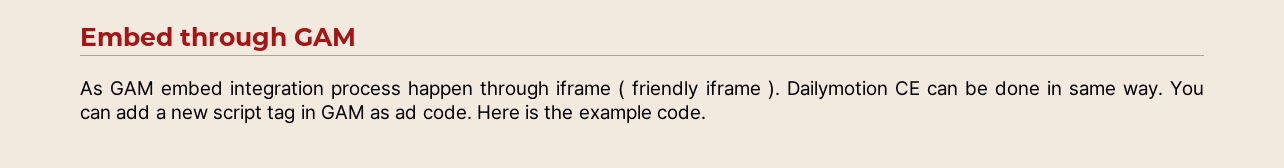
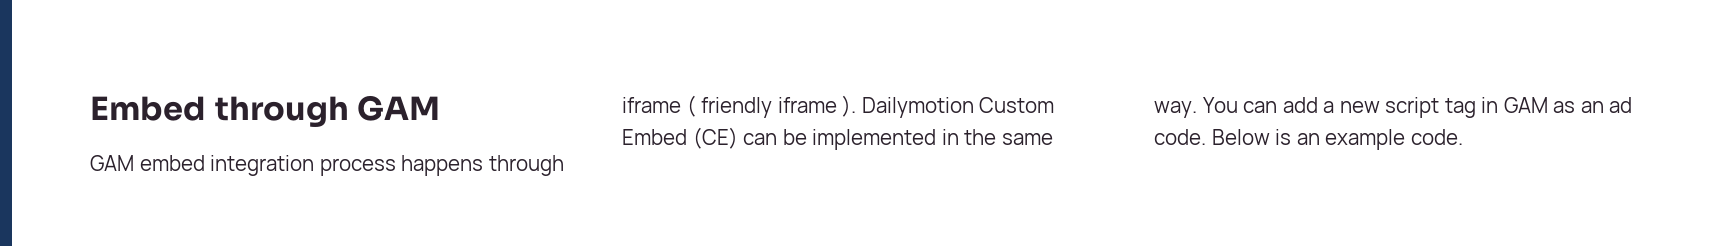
[80,81,103,96] As -> (441, 108) none
[408,81,474,99] happen -> [401,155,484,176] happens
[894,80,1062,96] CE can be done in -> [979,97,1055,113] [622,127,997,150] Custom Embed (CE) can be implemented in the
(391, 114) none -> [1580,101,1604,113] an
[476,104,574,120] Here is the -> [1211,129,1320,145] Below is an

